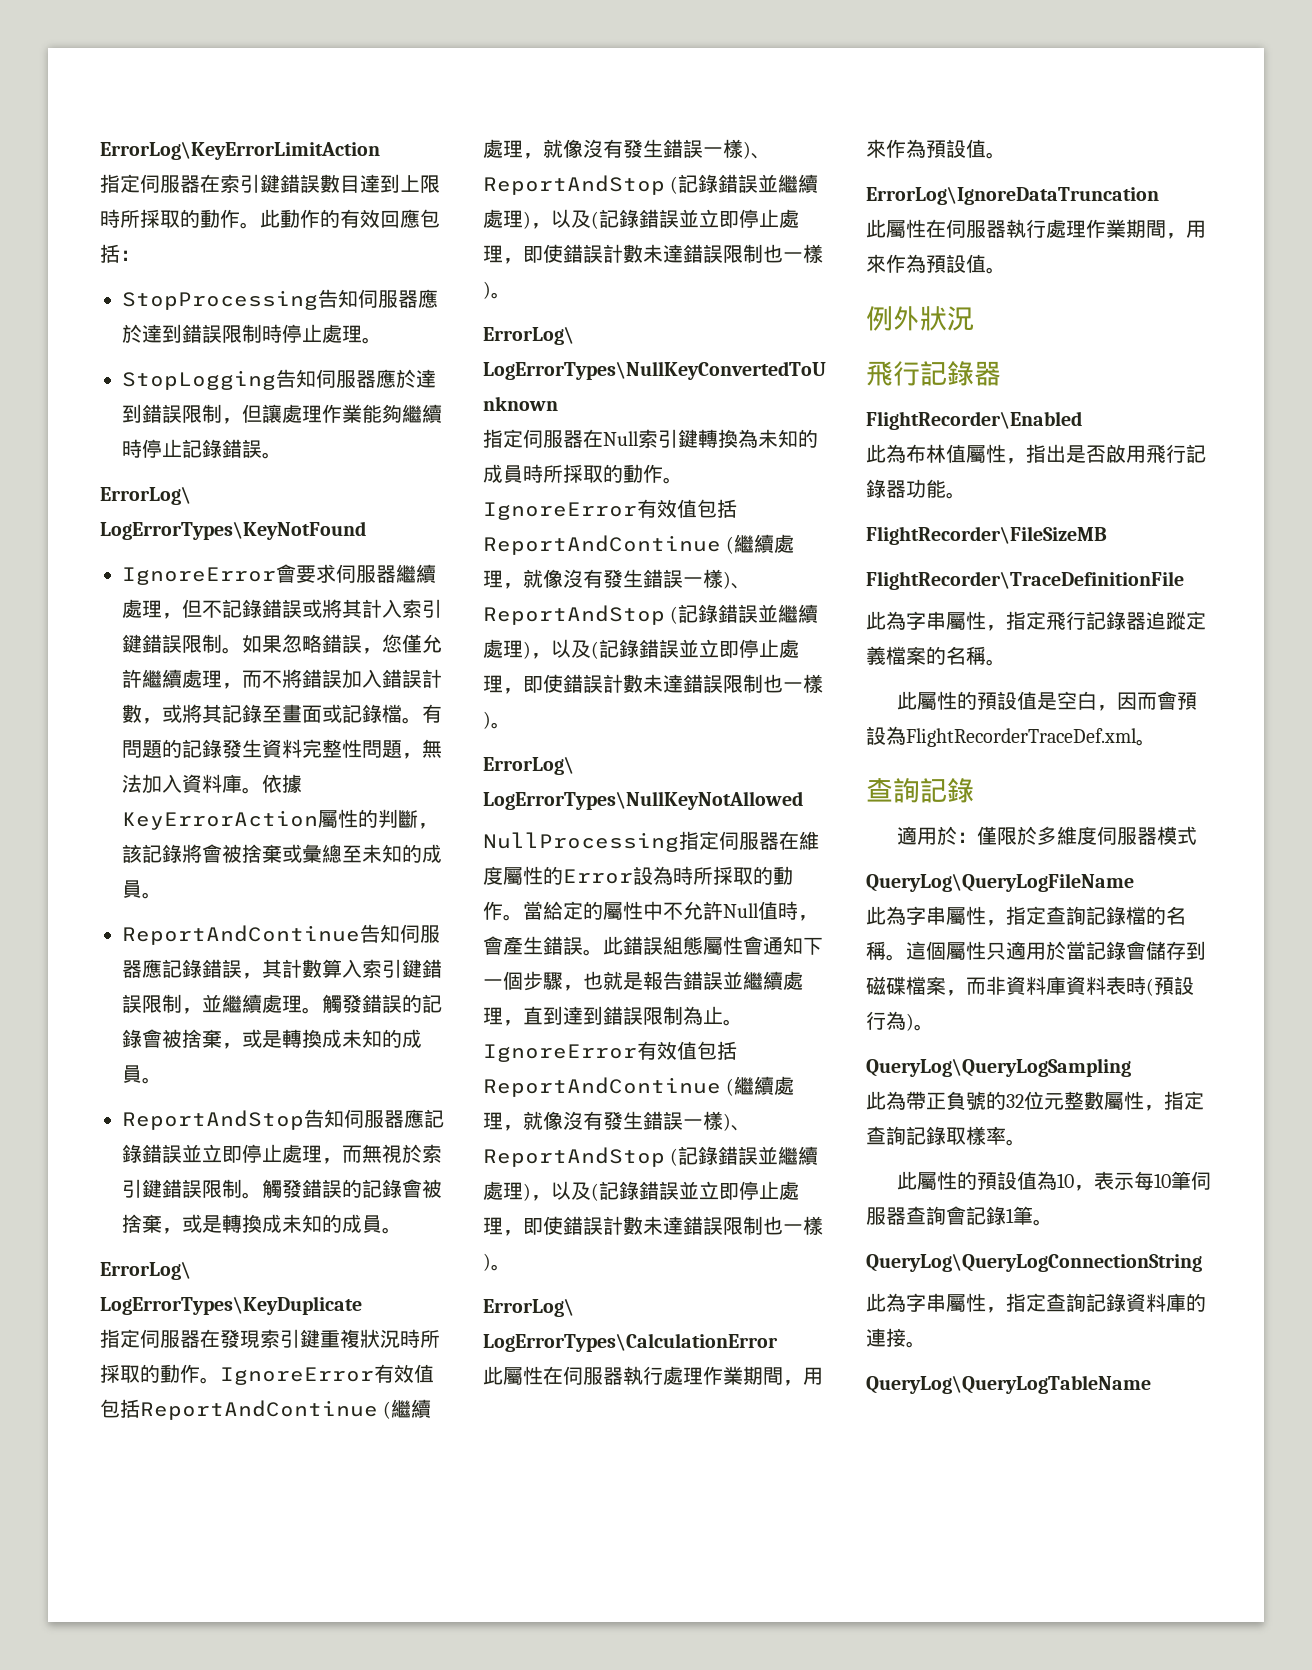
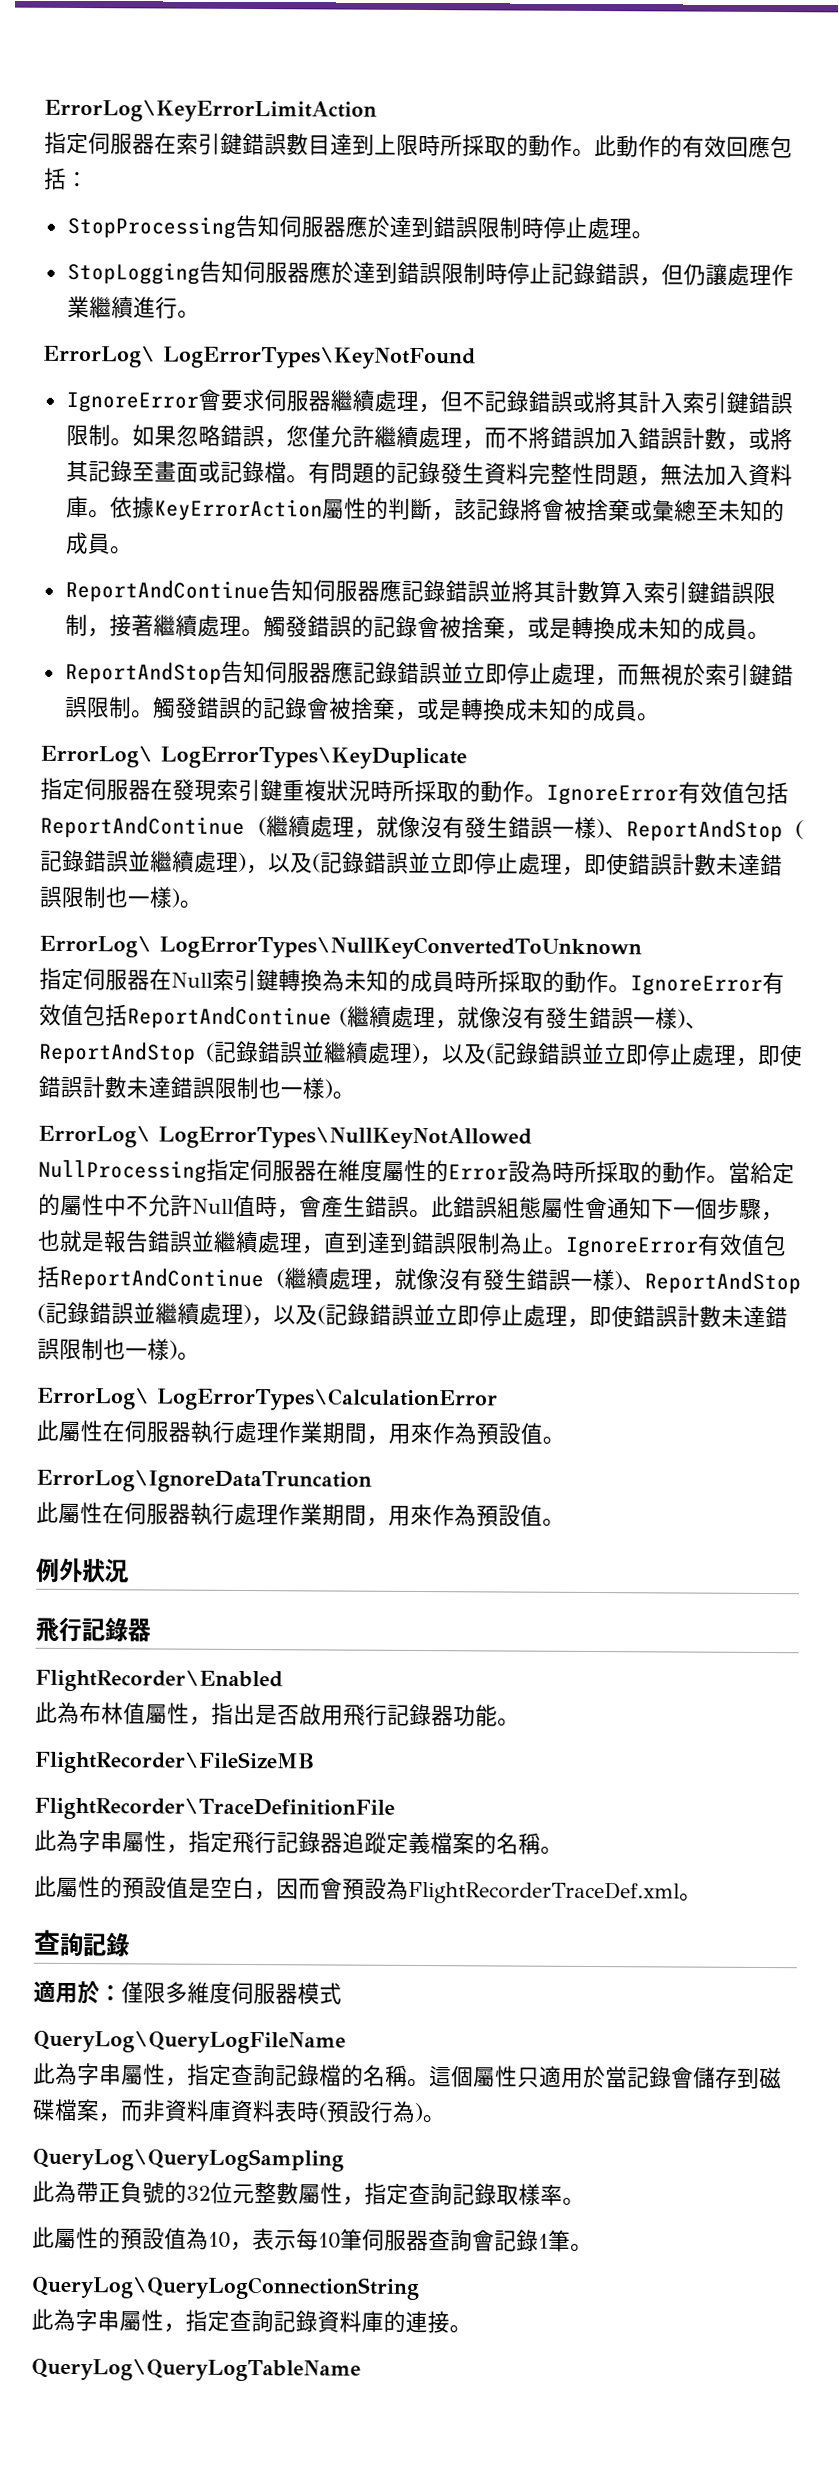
[222,404,442,424] [122,439,262,458] ，但讓處理作業能夠繼續時停止記錄錯誤 -> [484,262,794,287] [66,295,178,319] 時停止記錄錯誤，但仍讓處理作業繼續進行
[242,973,262,979] ， -> [488,580,534,603] 並將
[202,994,222,1013] 並 -> [108,614,154,637] 接著
[1017,826,1038,845] 於 -> (166, 1993) none

